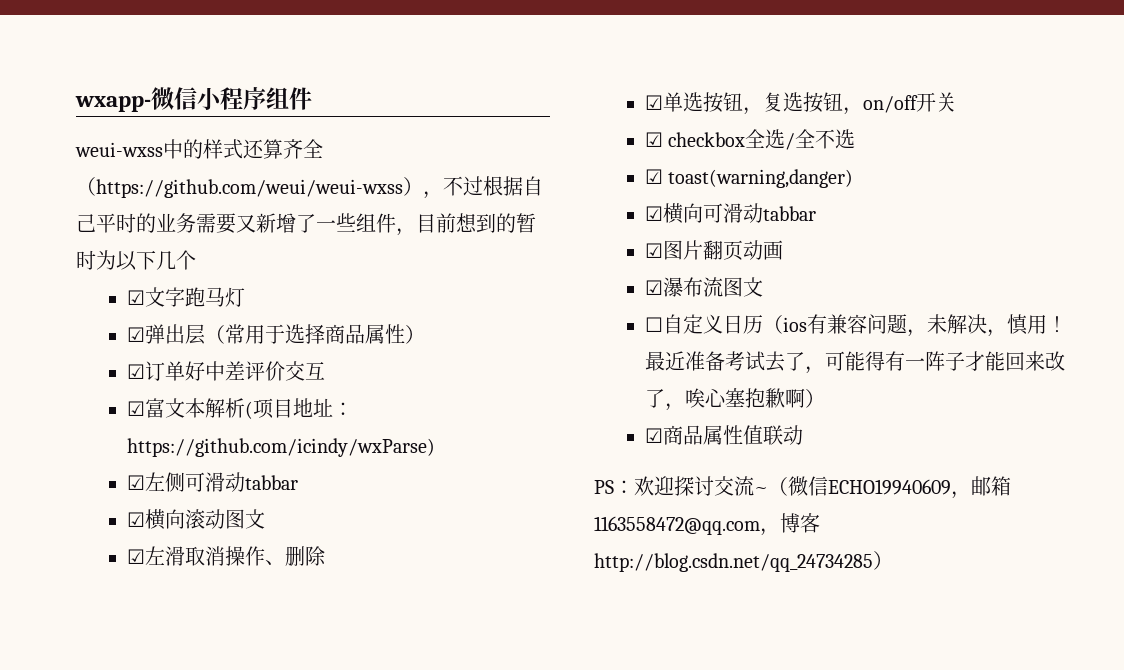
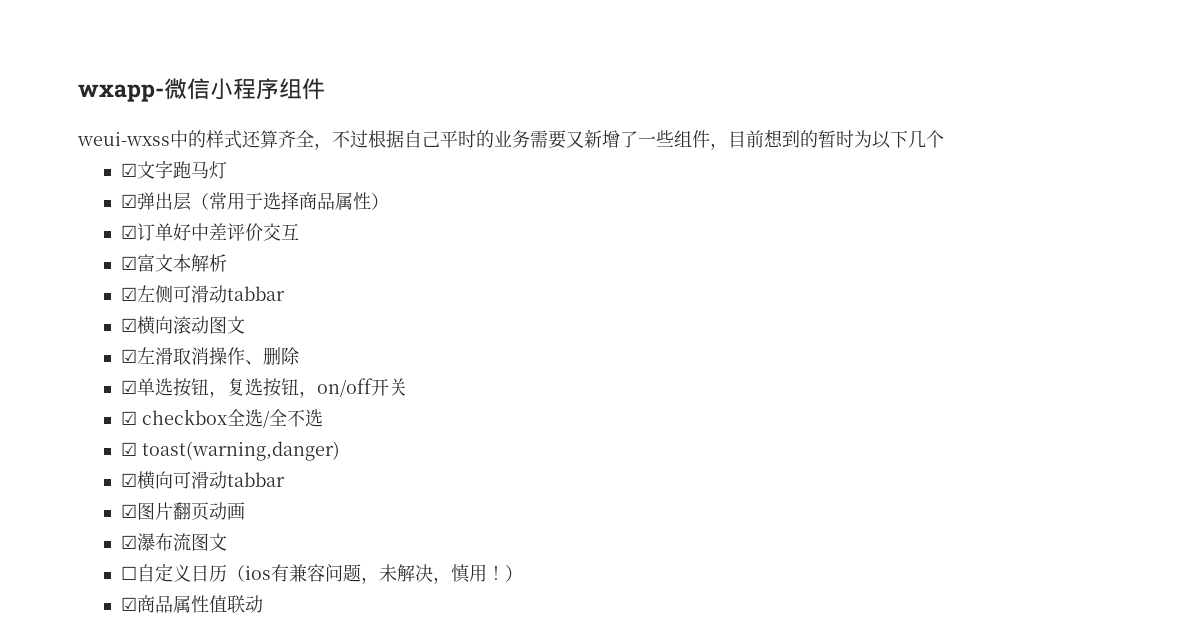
[76,177,423,198] （https://github.com/weui/weui-wxss） -> (314, 138) none
[244,398,353,419] [126,438,435,457] (项目地址：https://github.com/icindy/wxParse) -> (227, 263) none
[644,351,1065,374] [644,388,805,411] 最近准备考试去了，可能得有一阵子才能回来改了，唉心塞抱歉啊 -> (505, 572) none
[594,476,1011,499] [594,513,820,536] [594,551,893,572] // PS：欢迎探讨交流~（微信ECHO19940609，邮箱1163558472@qq.com，博客http://blog.csdn.net/qq_24734285） -> (263, 604) none

